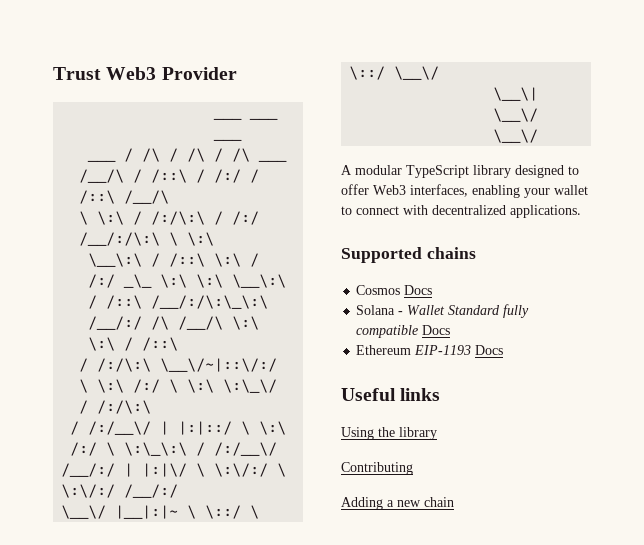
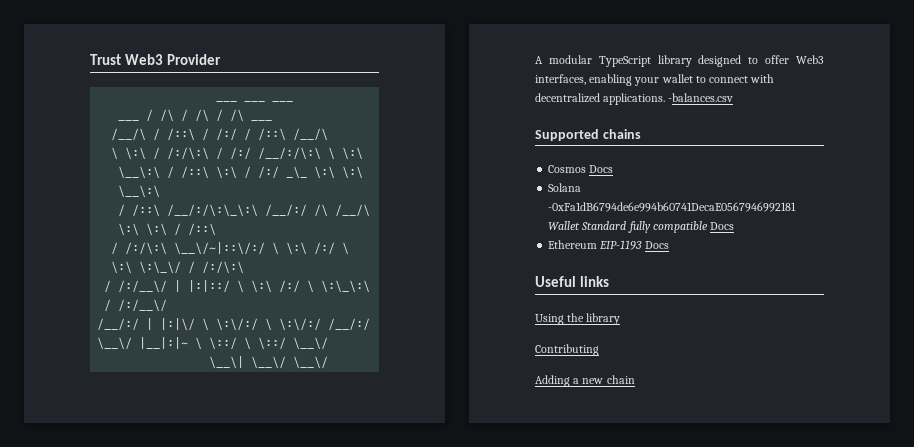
(581, 211) none -> [668,93,734,102] -balances.csv
[398,311,404,315] - -> [548,202,797,212] -0xFa1dB6794de6e994b60741DecaE0567946992181

